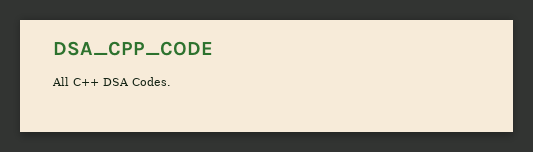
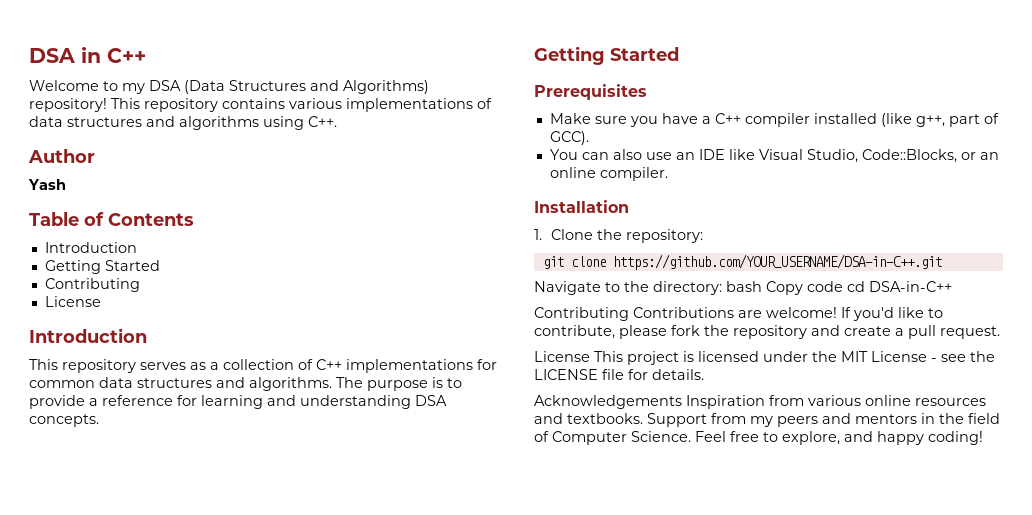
[53,41,213,56] [52,77,171,86] DSA_CPP_CODE // All C++ DSA Codes. -> [29,47,146,63] [29,80,429,94] [29,98,492,112] [29,116,337,130] [28,149,95,163] [28,179,66,190] [29,212,194,226] [44,242,137,253] [44,260,160,274] [44,278,140,292] [44,296,101,307] [29,328,147,343] [29,359,497,373] [29,377,462,391] [29,395,447,409] [29,414,99,427] [534,46,679,65] [534,84,647,100] [549,113,999,127] [549,131,589,145] [549,149,999,163] [549,167,668,181] [534,200,629,213] [534,229,703,243] [542,254,942,270] [534,281,952,295] [534,307,943,321] [534,325,1000,339] [534,351,995,365] [534,369,704,380] [534,395,986,409] [534,413,1000,427] [534,431,983,445] DSA in C++ // Welcome to my DSA (Data Structures and Algorithms) repository! This repository contains various implementations of data structures and algorithms using C++. // Author // Yash // Table of Contents // Introduction // Getting Started // Contributing // License // Introduction // This repository serves as a collection of C++ implementations for common data structures and algorithms. The purpose is to provide a reference for learning and understanding DSA concepts. // Getting Started // Prerequisites // Make sure you have a C++ compiler installed (like g++, part of GCC). // You can also use an IDE like Visual Studio, Code::Blocks, or an online compiler. // Installation // 1. Clone the repository: // git clone https://github.com/YOUR_USERNAME/DSA-in-C++.git // Navigate to the directory: bash Copy code cd DSA-in-C++ // Contributing Contributions are welcome! If you'd like to contribute, please fork the repository and create a pull request. // License This project is licensed under the MIT License - see the LICENSE file for details. // Acknowledgements Inspiration from various online resources and textbooks. Support from my peers and mentors in the field of Computer Science. Feel free to explore, and happy coding!

